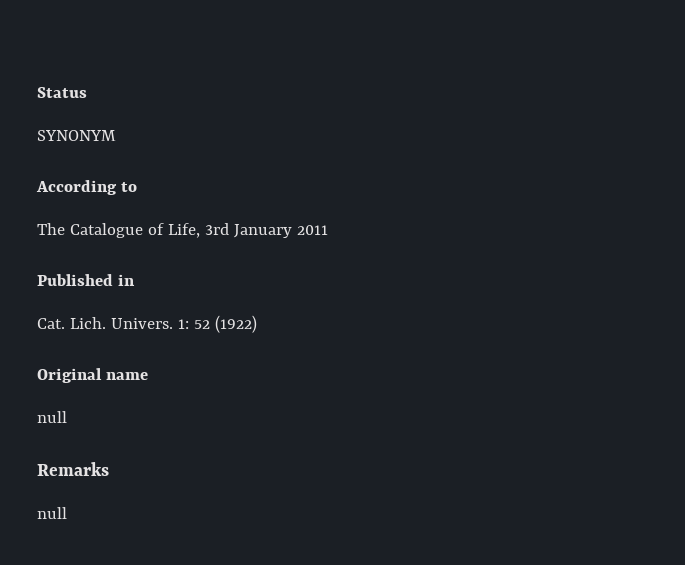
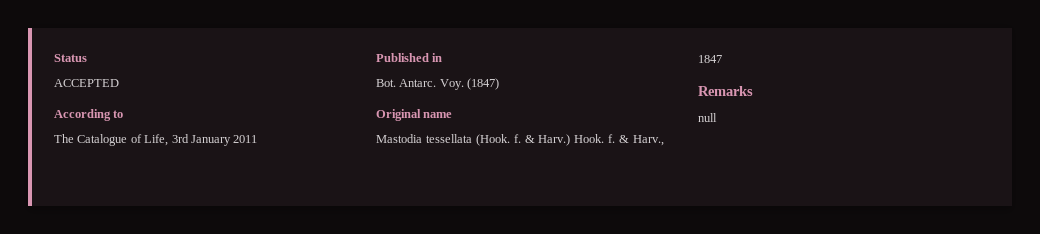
[37,130,116,141] SYNONYM -> [54,79,119,87] ACCEPTED
[37,315,257,333] [37,368,148,383] [37,411,67,423] Cat. Lich. Univers. 1: 52 (1922) // Original name // null -> [376,78,500,90] [376,109,453,121] [376,134,664,146] [698,55,722,63] Bot. Antarc. Voy. (1847) // Original name // Mastodia tessellata (Hook. f. & Harv.) Hook. f. & Harv., 1847

